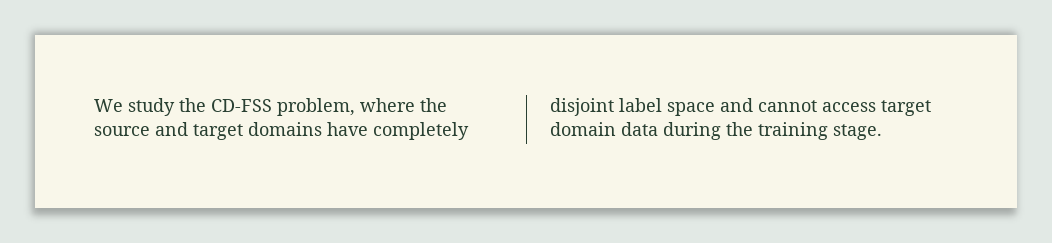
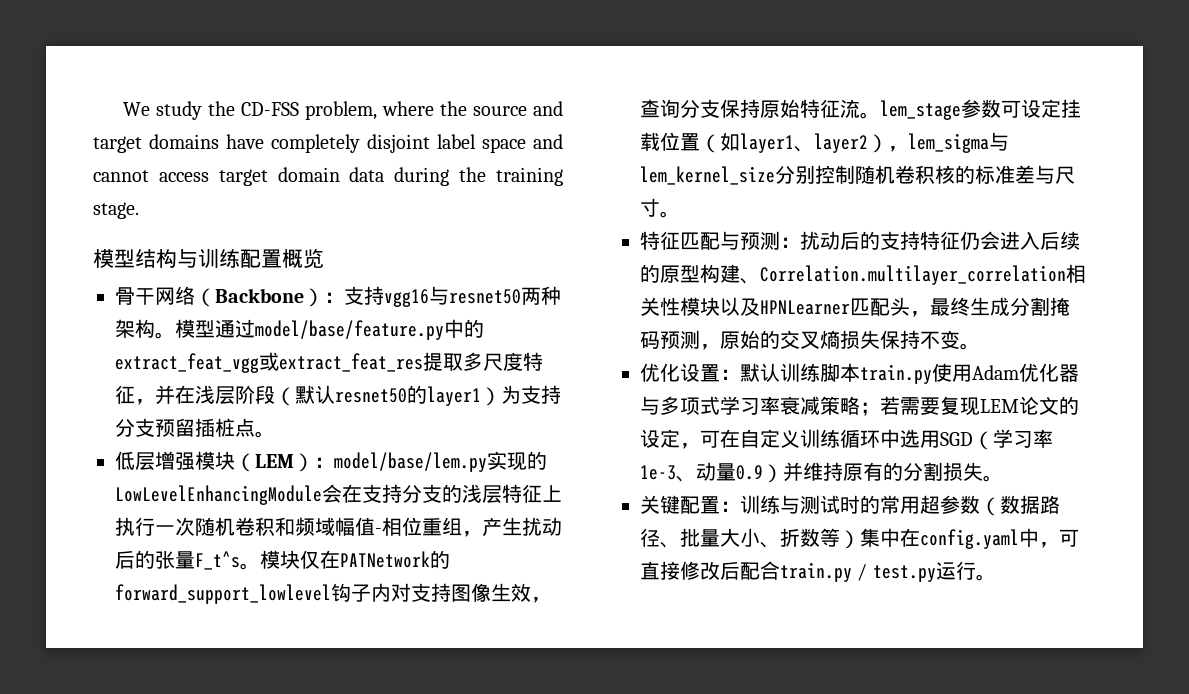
(882, 132) none -> [93,248,324,268] [115,286,561,307] [115,319,484,340] [115,352,543,373] [115,385,561,406] [115,418,275,438] [115,451,547,472] [115,484,562,505] [115,517,562,537] [115,550,450,570] [115,583,551,604] [640,99,1081,120] [640,132,1009,153] [640,165,1075,185] [640,198,680,218] [640,231,1080,250] [640,264,1086,285] [640,297,1070,317] [640,330,980,350] [640,363,1079,384] [640,396,1079,416] [640,429,1053,450] [640,462,1003,483] [640,495,1060,516] [640,528,1079,549] [640,561,996,582] // 模型结构与训练配置概览 // 骨干网络（Backbone）：支持vgg16与resnet50两种架构。模型通过model/base/feature.py中的extract_feat_vgg或extract_feat_res提取多尺度特征，并在浅层阶段（默认resnet50的layer1）为支持分支预留插桩点。 // 低层增强模块（LEM）：model/base/lem.py实现的LowLevelEnhancingModule会在支持分支的浅层特征上执行一次随机卷积和频域幅值-相位重组，产生扰动后的张量F_t^s。模块仅在PATNetwork的forward_support_lowlevel钩子内对支持图像生效，查询分支保持原始特征流。lem_stage参数可设定挂载位置（如layer1、layer2），lem_sigma与lem_kernel_size分别控制随机卷积核的标准差与尺寸。 // 特征匹配与预测：扰动后的支持特征仍会进入后续的原型构建、Correlation.multilayer_correlation相关性模块以及HPNLearner匹配头，最终生成分割掩码预测，原始的交叉熵损失保持不变。 // 优化设置：默认训练脚本train.py使用Adam优化器与多项式学习率衰减策略；若需要复现LEM论文的设定，可在自定义训练循环中选用SGD（学习率1e-3、动量0.9）并维持原有的分割损失。 // 关键配置：训练与测试时的常用超参数（数据路径、批量大小、折数等）集中在config.yaml中，可直接修改后配合train.py / test.py运行。

